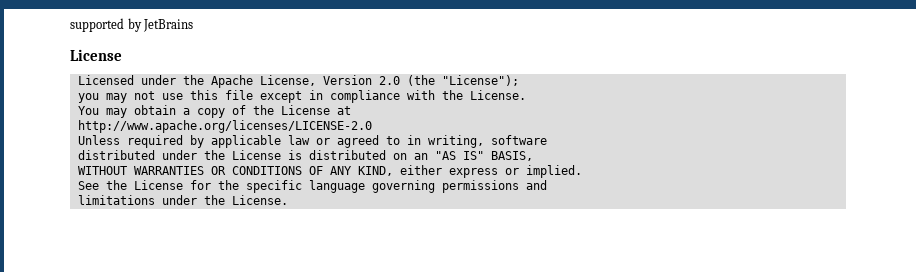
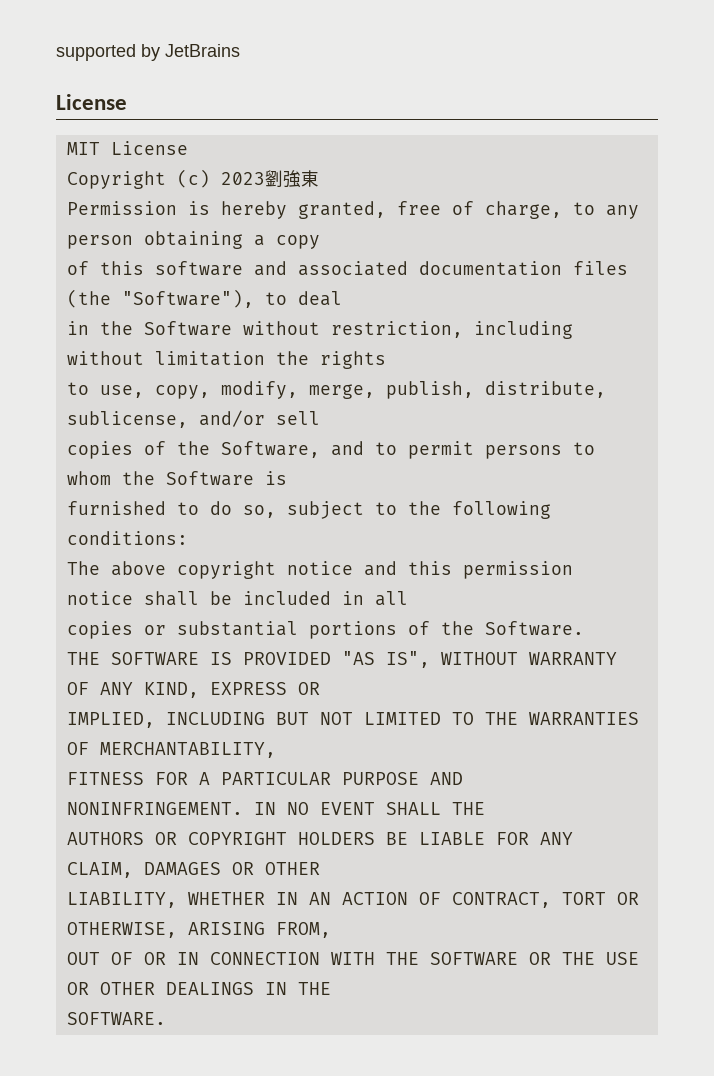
[77,75,519,88] [77,90,526,103] [77,105,351,118] [77,120,372,133] [77,135,547,148] [77,150,533,161] [77,165,582,178] [77,180,547,193] [77,195,288,205] Licensed under the Apache License, Version 2.0 (the "License"); // you may not use this file except in compliance with the License. // You may obtain a copy of the License at // http://www.apache.org/licenses/LICENSE-2.0 // Unless required by applicable law or agreed to in writing, software // distributed under the License is distributed on an "AS IS" BASIS, // WITHOUT WARRANTIES OR CONDITIONS OF ANY KIND, either express or implied. // See the License for the specific language governing permissions and // limitations under the License. -> [66,141,188,155] [66,169,319,189] [66,201,639,219] [66,231,320,249] [66,261,628,276] [66,289,342,308] [66,321,573,339] [66,351,386,369] [66,381,606,399] [66,410,320,428] [66,441,595,459] [66,471,287,486] [66,501,551,519] [66,531,188,545] [66,561,573,579] [66,591,408,606] [66,621,584,639] [66,651,617,668] [66,682,320,698] [66,712,639,728] [66,742,276,758] [66,772,463,785] [66,802,485,815] [66,832,573,845] [66,862,320,878] [66,892,639,908] [66,922,331,938] [66,952,639,965] [66,982,331,995] [66,1012,166,1025] MIT License // Copyright (c) 2023劉強東 // Permission is hereby granted, free of charge, to any person obtaining a copy // of this software and associated documentation files (the "Software"), to deal // in the Software without restriction, including without limitation the rights // to use, copy, modify, merge, publish, distribute, sublicense, and/or sell // copies of the Software, and to permit persons to whom the Software is // furnished to do so, subject to the following conditions: // The above copyright notice and this permission notice shall be included in all // copies or substantial portions of the Software. // THE SOFTWARE IS PROVIDED "AS IS", WITHOUT WARRANTY OF ANY KIND, EXPRESS OR // IMPLIED, INCLUDING BUT NOT LIMITED TO THE WARRANTIES OF MERCHANTABILITY, // FITNESS FOR A PARTICULAR PURPOSE AND NONINFRINGEMENT. IN NO EVENT SHALL THE // AUTHORS OR COPYRIGHT HOLDERS BE LIABLE FOR ANY CLAIM, DAMAGES OR OTHER // LIABILITY, WHETHER IN AN ACTION OF CONTRACT, TORT OR OTHERWISE, ARISING FROM, // OUT OF OR IN CONNECTION WITH THE SOFTWARE OR THE USE OR OTHER DEALINGS IN THE // SOFTWARE.

